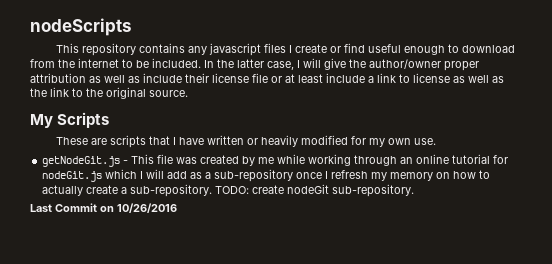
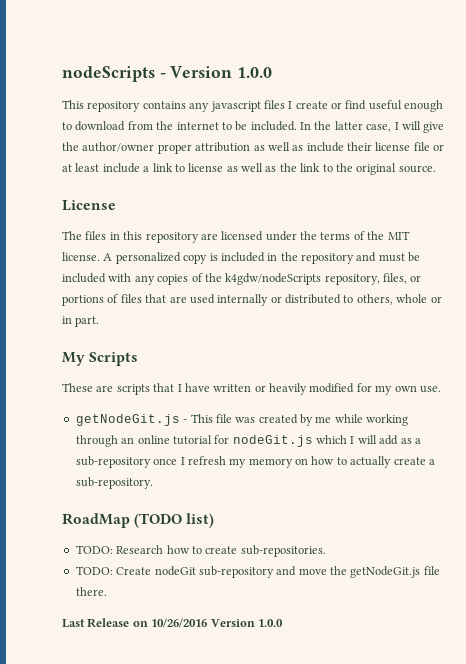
(132, 27) none -> [159,66,273,78] - Version 1.0.0
(188, 93) none -> [62,200,116,211] [62,231,410,243] [62,252,421,264] [62,273,422,285] [62,294,442,306] [62,316,100,327] // License // The files in this repository are licensed under the terms of the MIT license. A personalized copy is included in the repository and must be included with any copies of the k4gdw/nodeScripts repository, files, or portions of files that are used internally or distributed to others, whole or in part.
[215,184,415,197] TODO: create nodeGit sub-repository. -> [62,513,215,528] [75,545,326,557] [75,566,440,578] [75,587,107,596] // RoadMap (TODO list) // TODO: Research how to create sub-repositories. // TODO: Create nodeGit sub-repository and move the getNodeGit.js file there.
[55,203,97,212] Commit -> [87,618,130,628] Release
(177, 208) none -> [210,619,283,627] Version 1.0.0

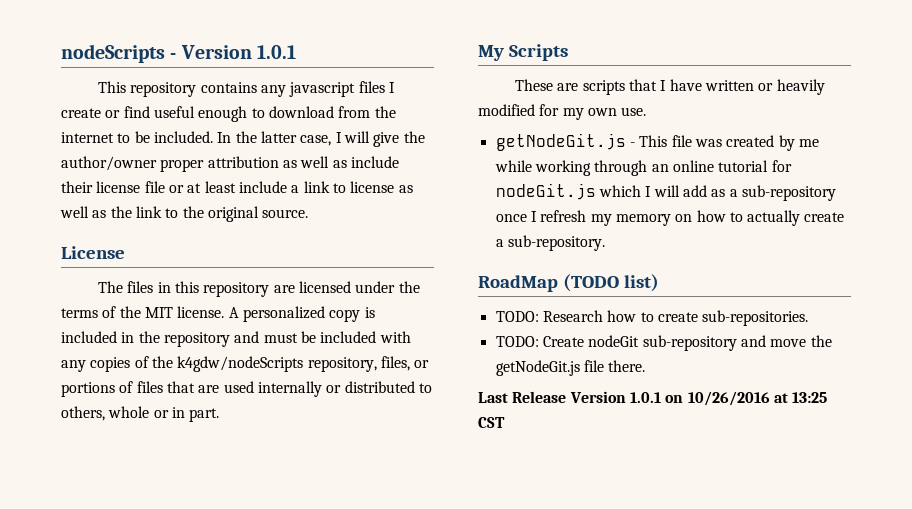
[237,67,273,78] 1.0.0 -> [257,45,297,59] 1.0.1
[132,618,283,628] on 10/26/2016 Version 1.0.0 -> [569,391,828,406] [478,417,505,428] Version 1.0.1 on 10/26/2016 at 13:25 CST

